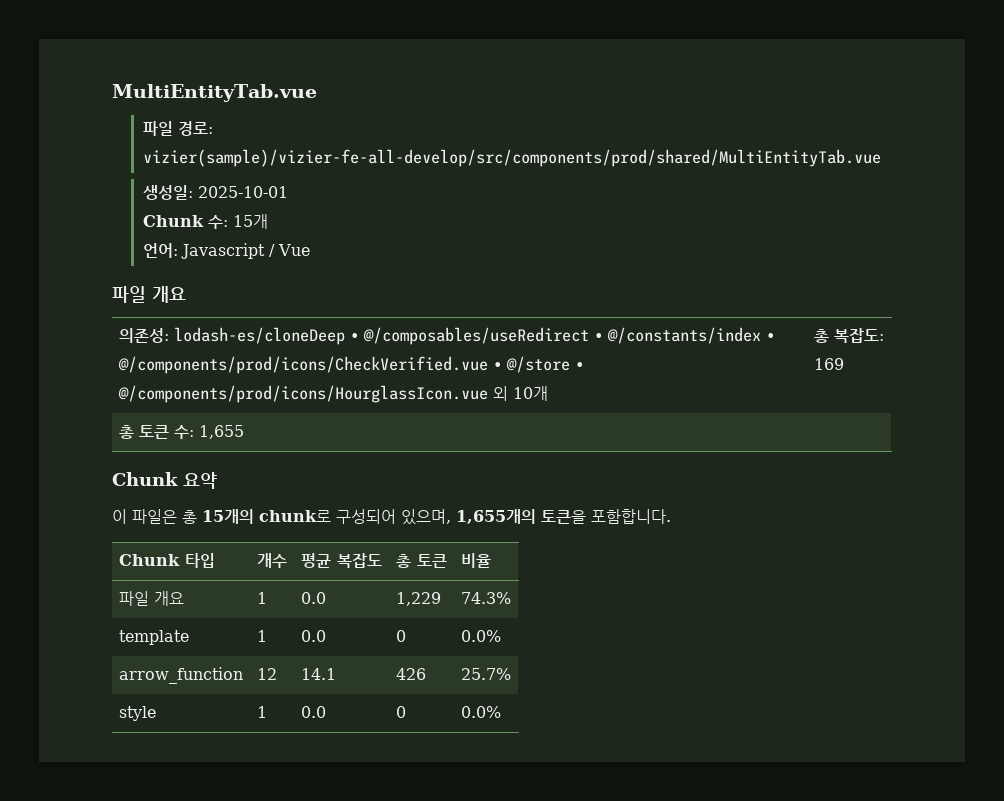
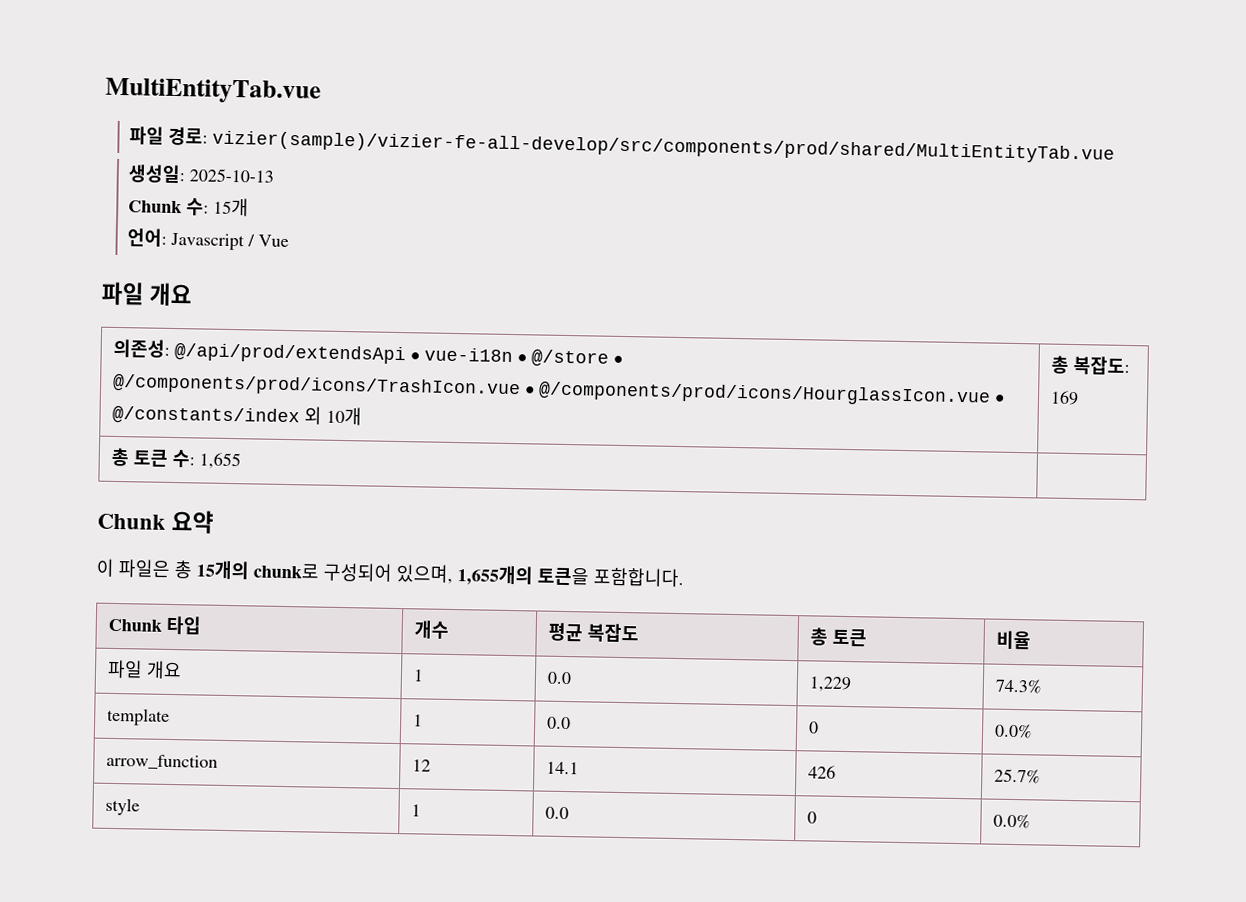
[197,186,288,198] 2025-10-01 -> [189,168,275,183] 2025-10-13
[173,327,775,345] [117,356,584,374] [117,385,488,403] lodash-es/cloneDeep • @/composables/useRedirect • @/constants/index • @/components/prod/icons/CheckVerified.vue • @/store • @/components/prod/icons/HourglassIcon.vue -> [173,342,623,368] [111,373,1005,407] [111,405,300,427] @/api/prod/extendsApi • vue-i18n • @/store • @/components/prod/icons/TrashIcon.vue • @/components/prod/icons/HourglassIcon.vue • @/constants/index

